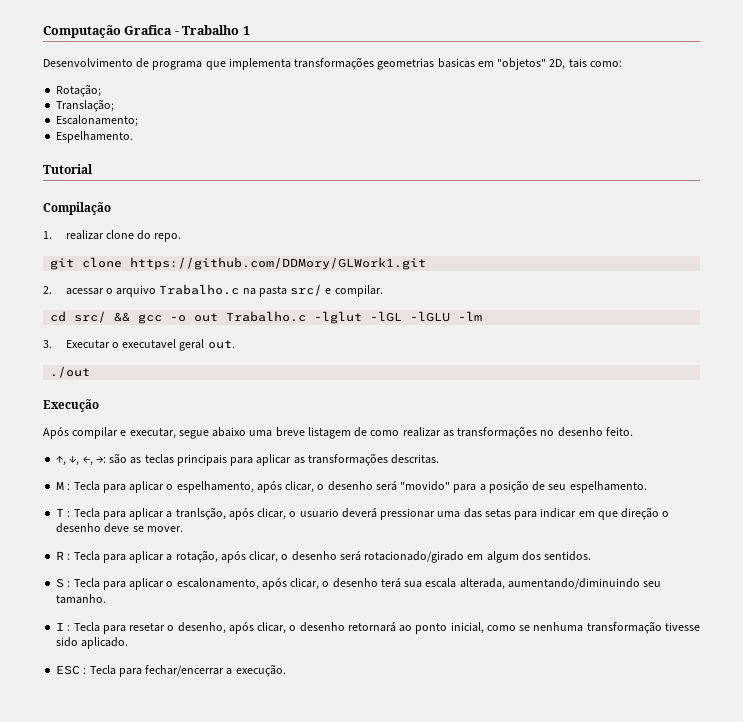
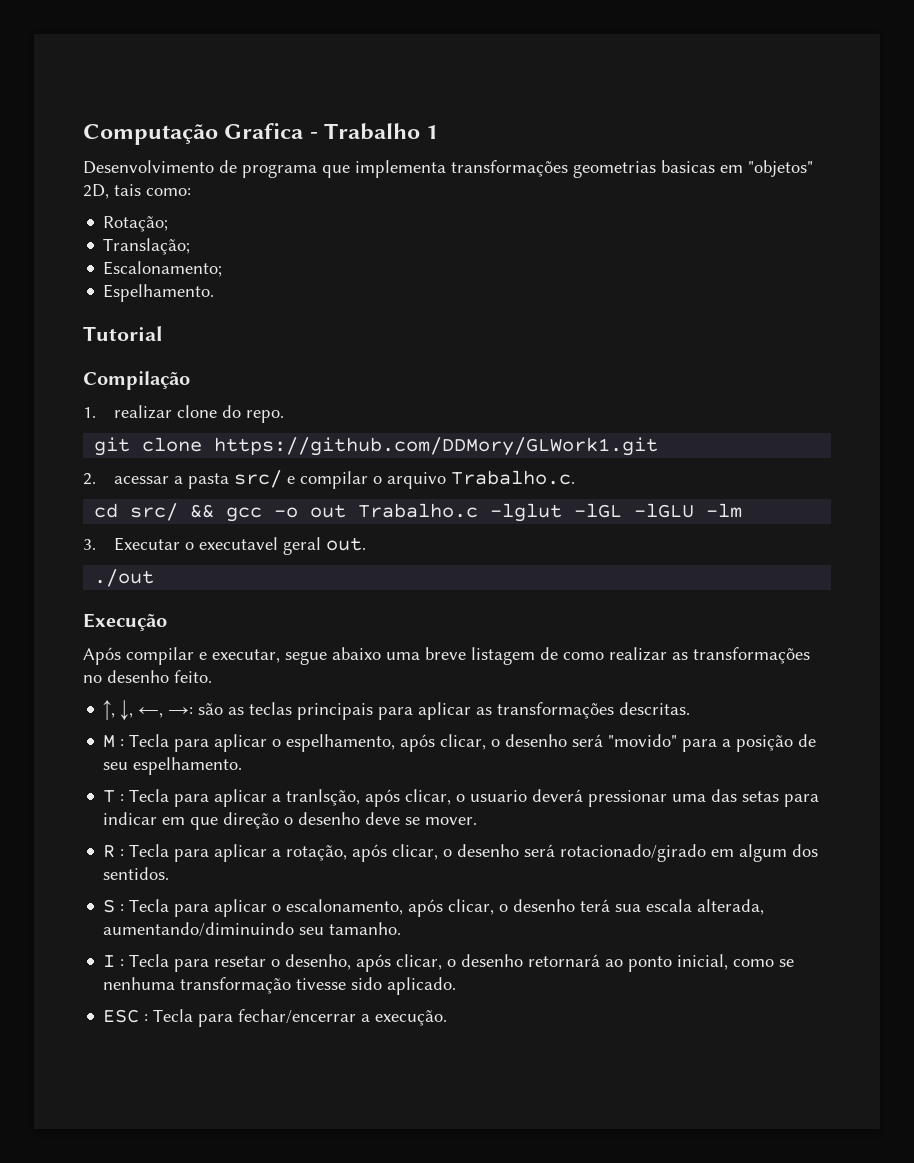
[105,284,383,297] o arquivo Trabalho.c na pasta src/ e compilar. -> [174,470,576,489] a pasta src/ e compilar o arquivo Trabalho.c.

